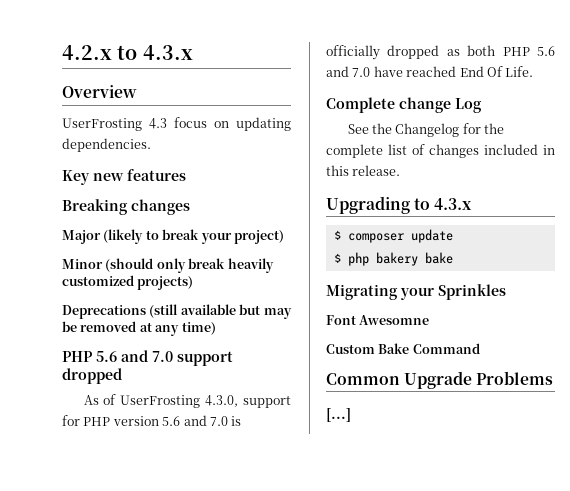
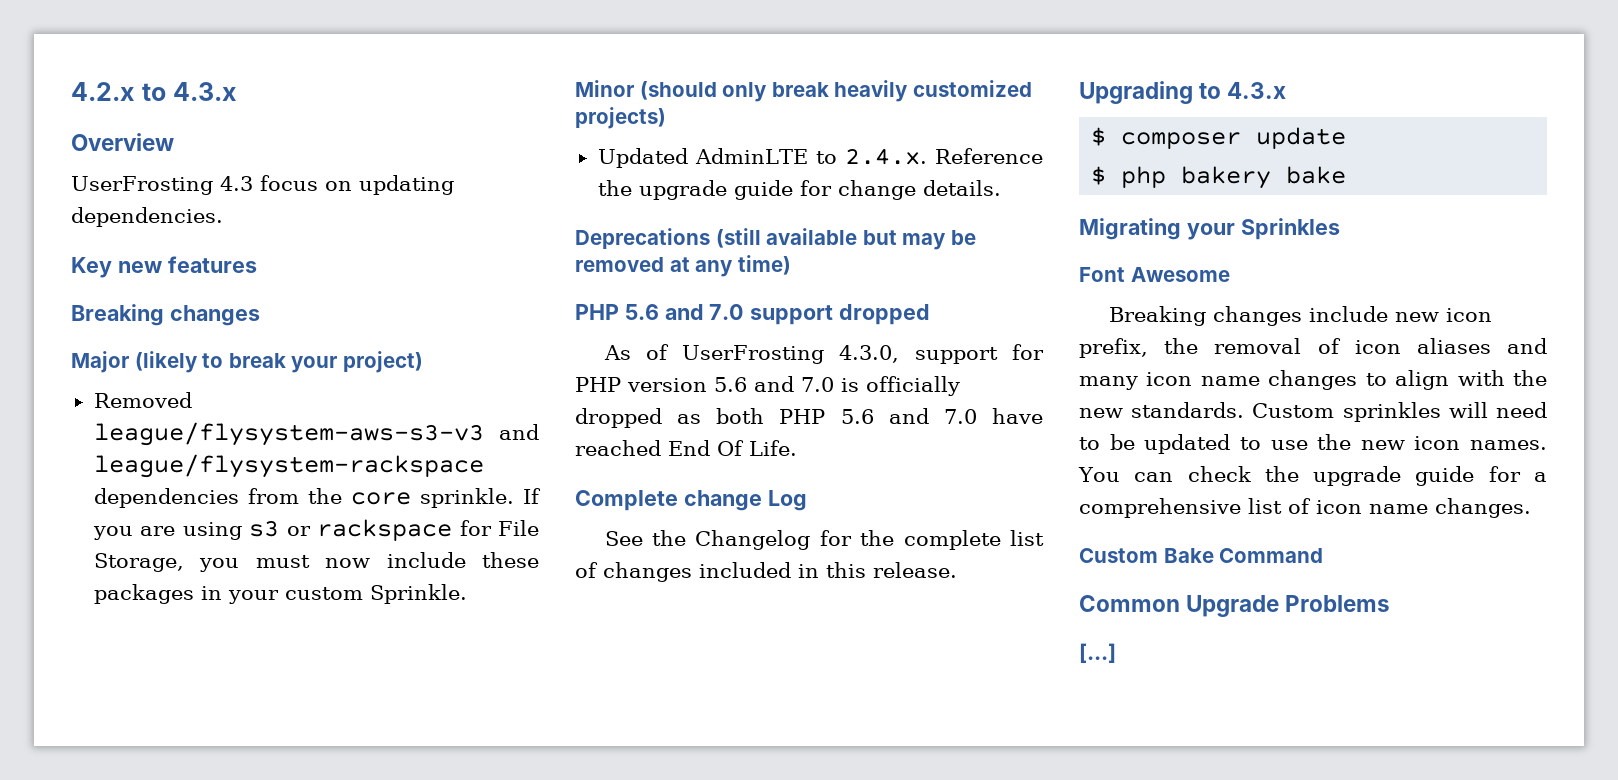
(284, 237) none -> [93,392,192,408] [93,422,539,446] [93,454,484,478] [93,488,541,508] [92,519,539,541] [93,552,539,572] [93,584,467,604] // Removed league/flysystem-aws-s3-v3 and league/flysystem-rackspace dependencies from the core sprinkle. If you are using s3 or rackspace for File Storage, you must now include these packages in your custom Sprinkle.
(194, 283) none -> [597,148,1043,168] [597,180,1001,200] // Updated AdminLTE to 2.4.x. Reference the upgrade guide for change details.
[359,315,430,325] Awesomne -> [1130,267,1230,282] [1108,306,1492,326] [1079,338,1547,358] [1079,370,1547,390] [1079,402,1547,422] [1079,434,1547,454] [1078,466,1547,486] [1079,498,1531,518] Awesome // Breaking changes include new icon prefix, the removal of icon aliases and many icon name changes to align with the new standards. Custom sprinkles will need to be updated to use the new icon names. You can check the upgrade guide for a comprehensive list of icon name changes.

